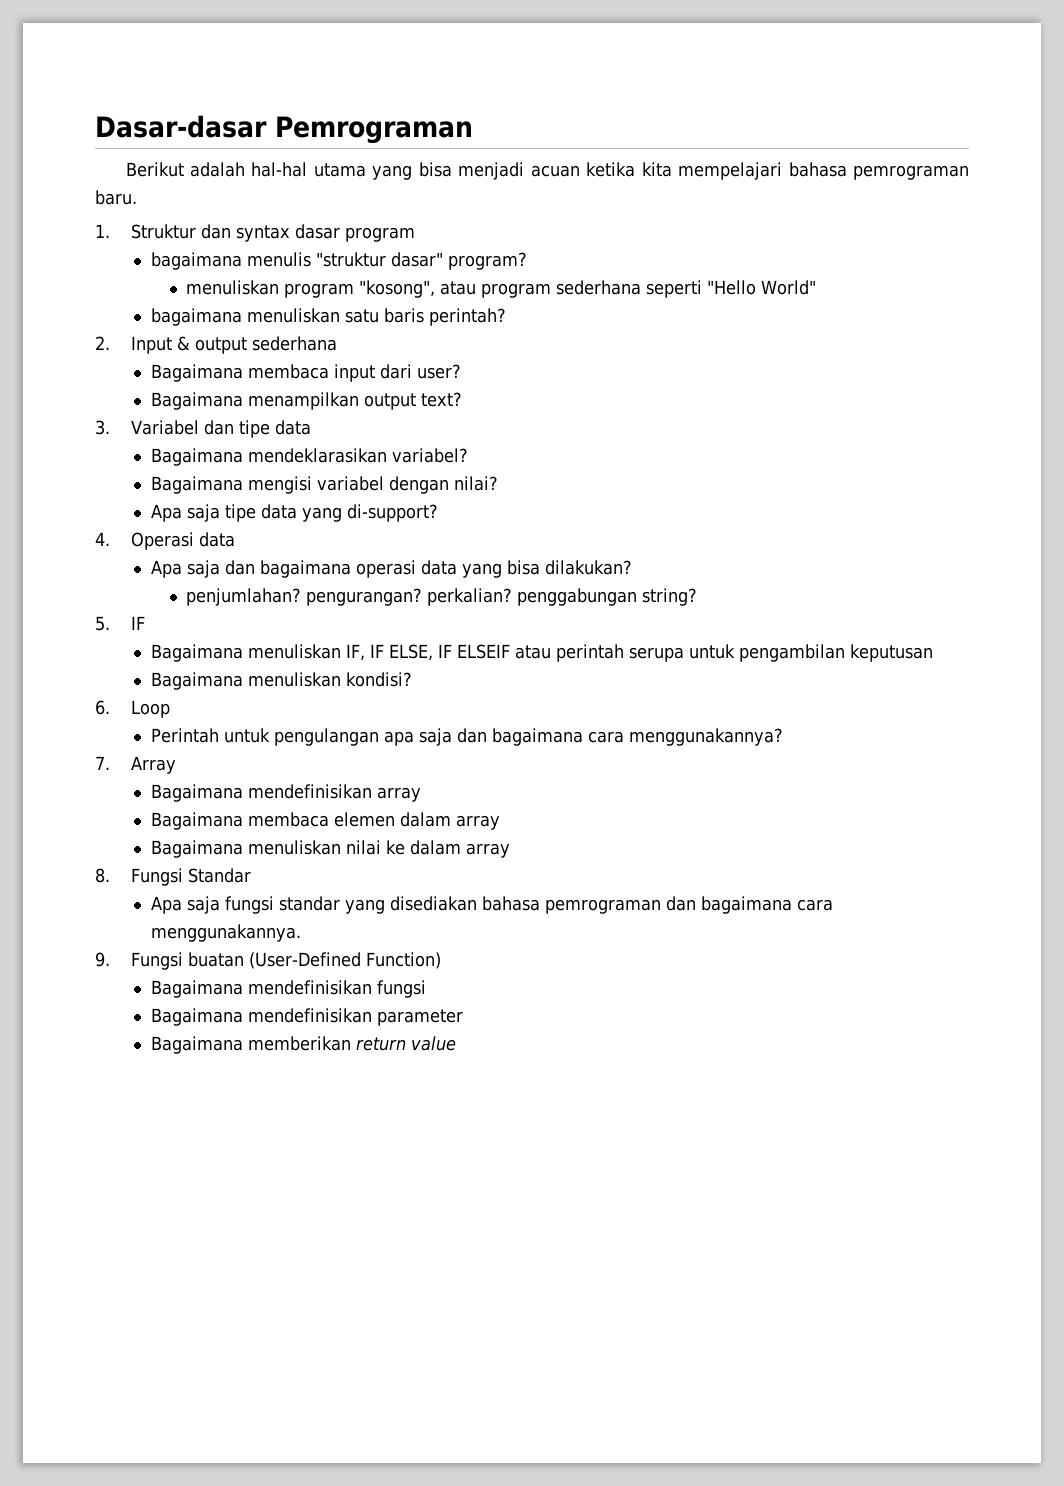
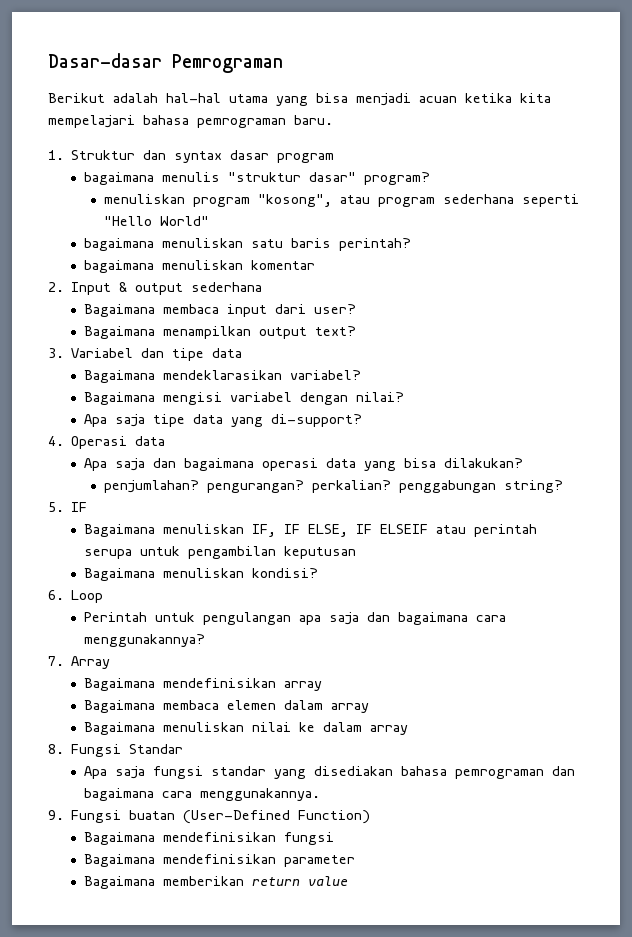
(506, 317) none -> [83,260,315,273] // bagaimana menuliskan komentar

